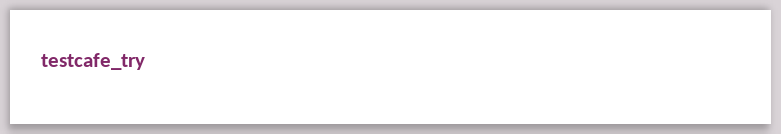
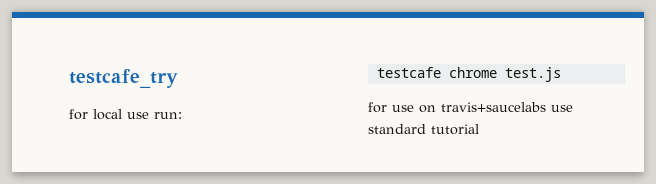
(145, 61) none -> [69,109,182,120] [376,67,561,82] [368,102,573,113] [368,124,479,135] // for local use run: // testcafe chrome test.js // for use on travis+saucelabs use standard tutorial

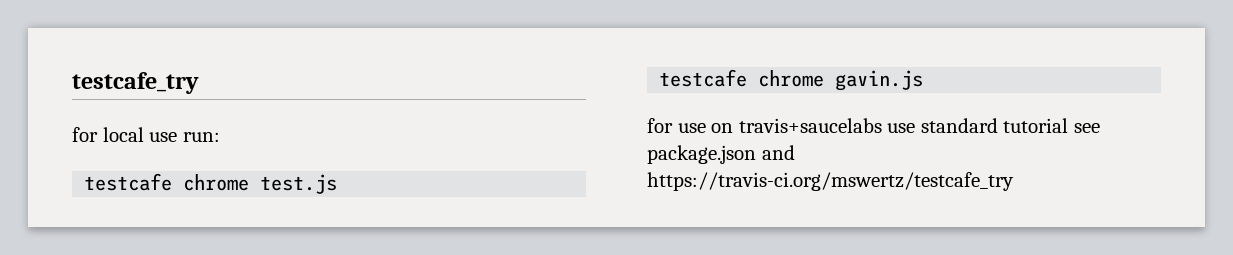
(561, 74) none -> [659,69,924,91] // testcafe chrome gavin.js
(479, 129) none -> [1073,123,1100,133] [647,145,795,164] [647,172,1014,191] see package.json and https://travis-ci.org/mswertz/testcafe_try

